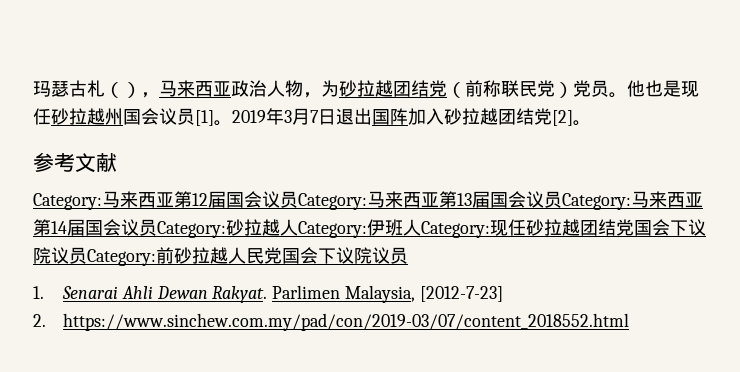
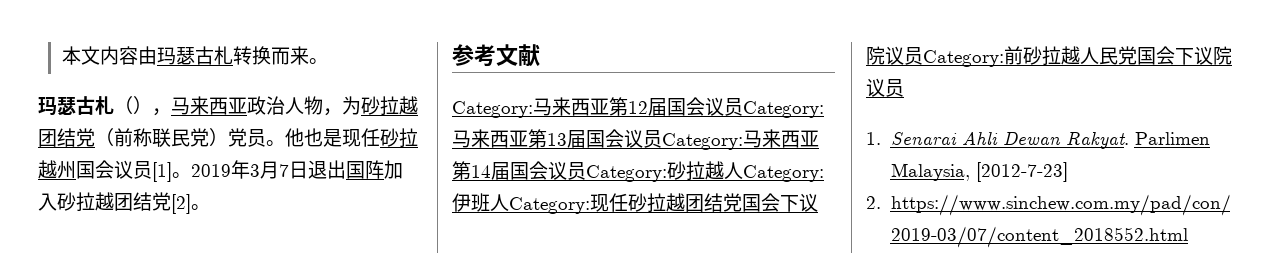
(33, 89) none -> [61,46,328,65] 本文内容由玛瑟古札转换而来。 //

